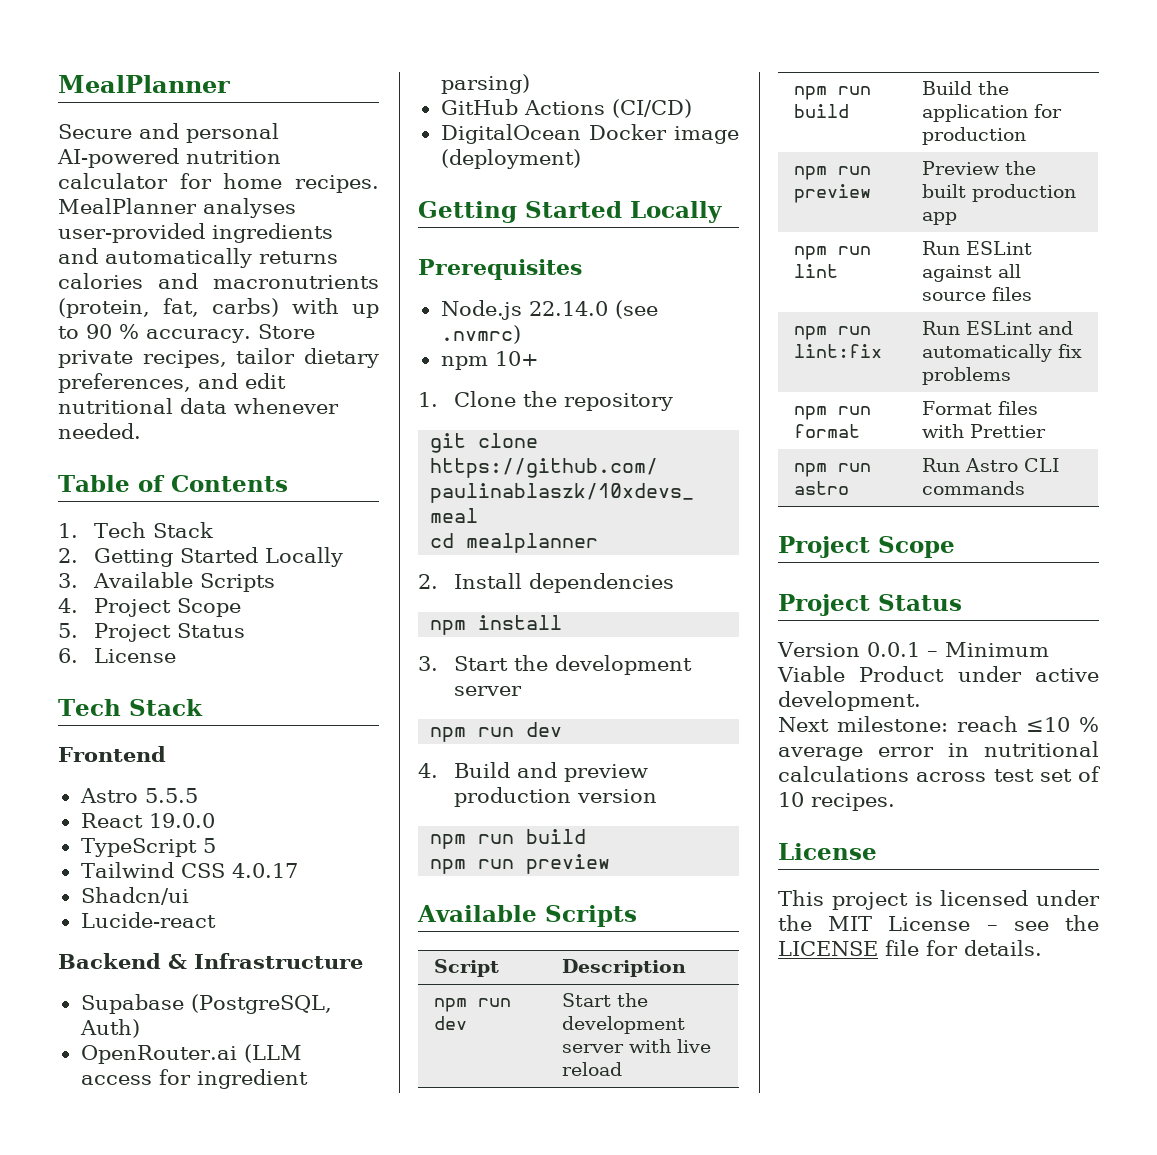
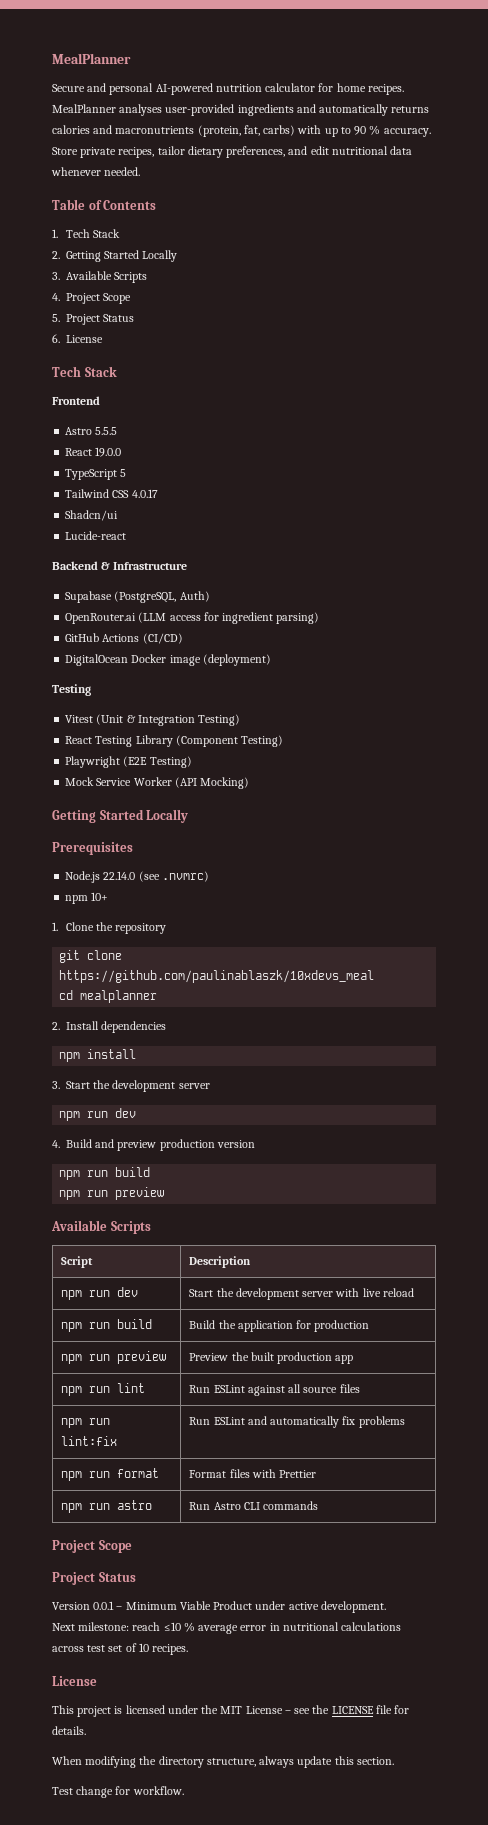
(581, 159) none -> [52,684,91,696] [65,714,241,726] [65,735,284,747] [65,756,192,768] [65,777,250,789] // Testing // Vitest (Unit & Integration Testing) // React Testing Library (Component Testing) // Playwright (E2E Testing) // Mock Service Worker (API Mocking)
(1042, 948) none -> [52,1756,394,1768] [52,1786,184,1798] // When modifying the directory structure, always update this section. // Test change for workflow.

